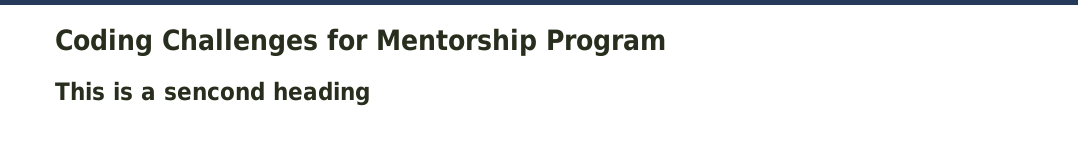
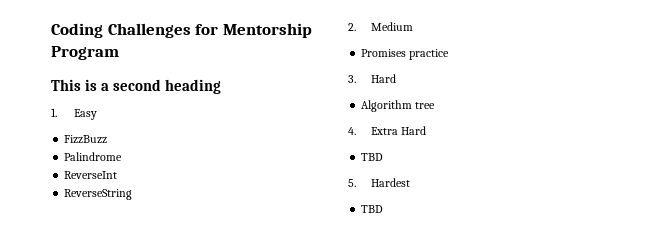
[164,81,265,101] sencond -> [113,79,162,91] second
(370, 93) none -> [51,108,97,120] [64,135,108,144] [64,152,123,161] [64,171,118,179] [64,189,133,200] [348,22,413,31] [361,49,450,60] [348,74,396,83] [361,100,436,112] [348,126,427,135] [361,153,384,161] [348,178,410,187] [361,205,384,213] // 1. Easy // FizzBuzz // Palindrome // ReverseInt // ReverseString // 2. Medium // Promises practice // 3. Hard // Algorithm tree // 4. Extra Hard // TBD // 5. Hardest // TBD

